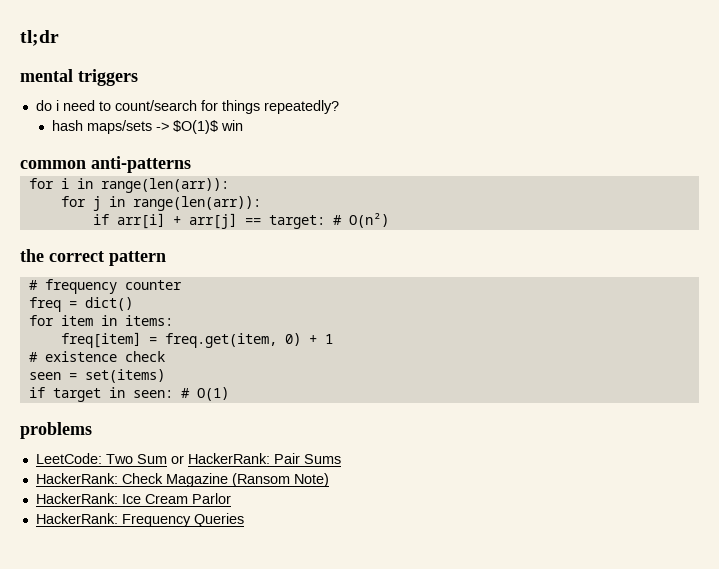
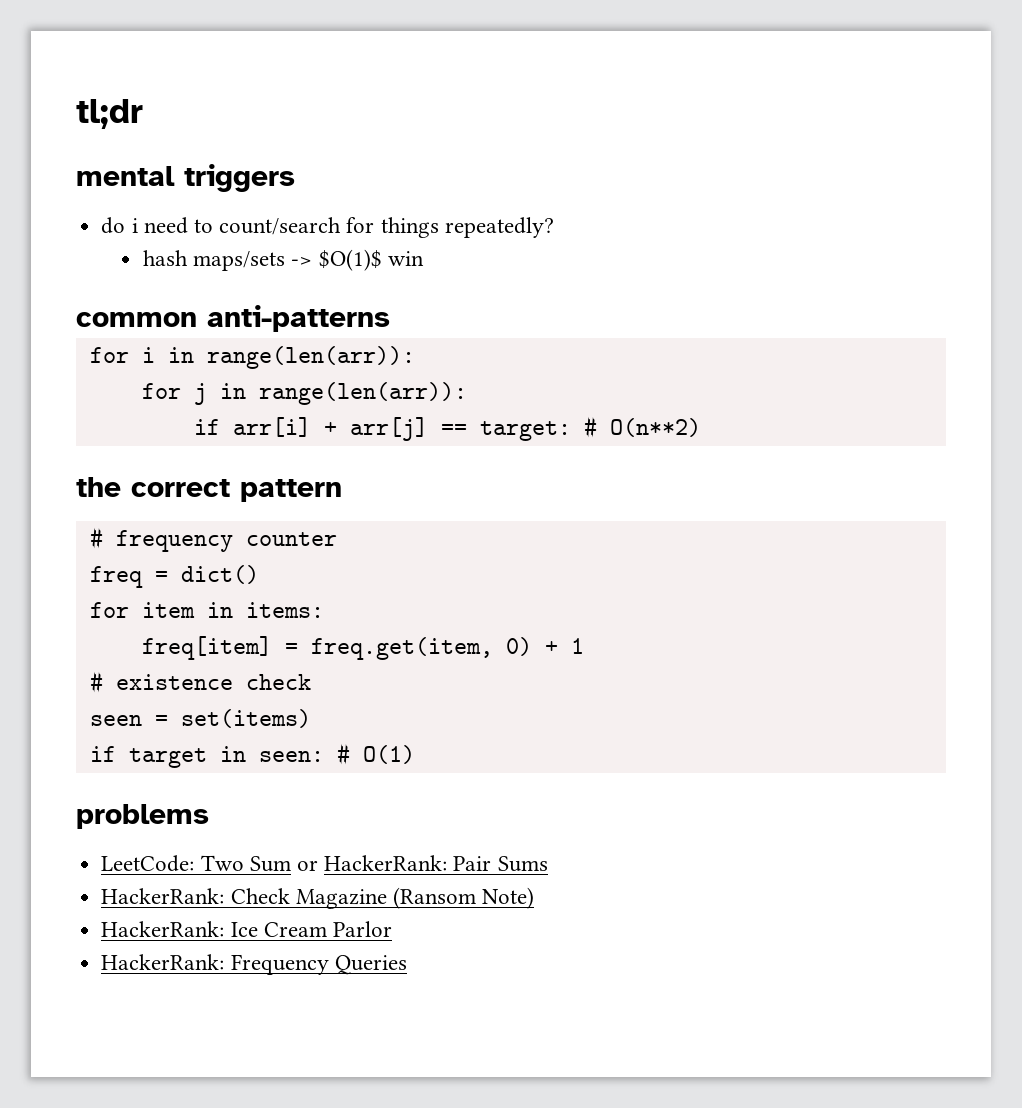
[348,213,389,228] O(n²) -> [609,418,701,437] O(n**2)

